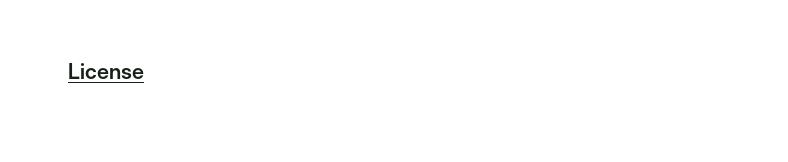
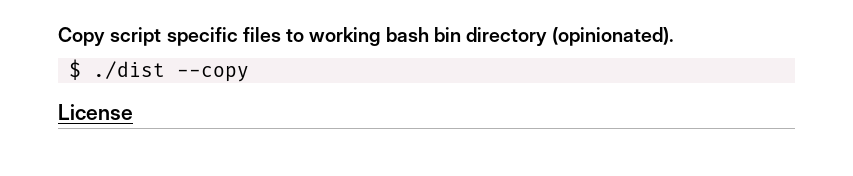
(68, 71) none -> [58,27,675,46] [68,59,249,82] Copy script specific files to working bash bin directory (opinionated). // $ ./dist --copy //

